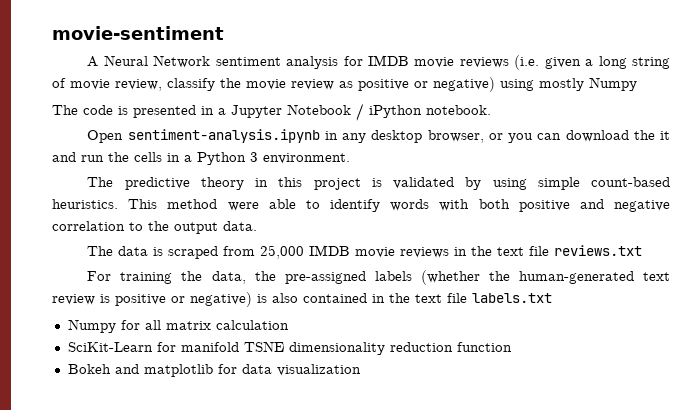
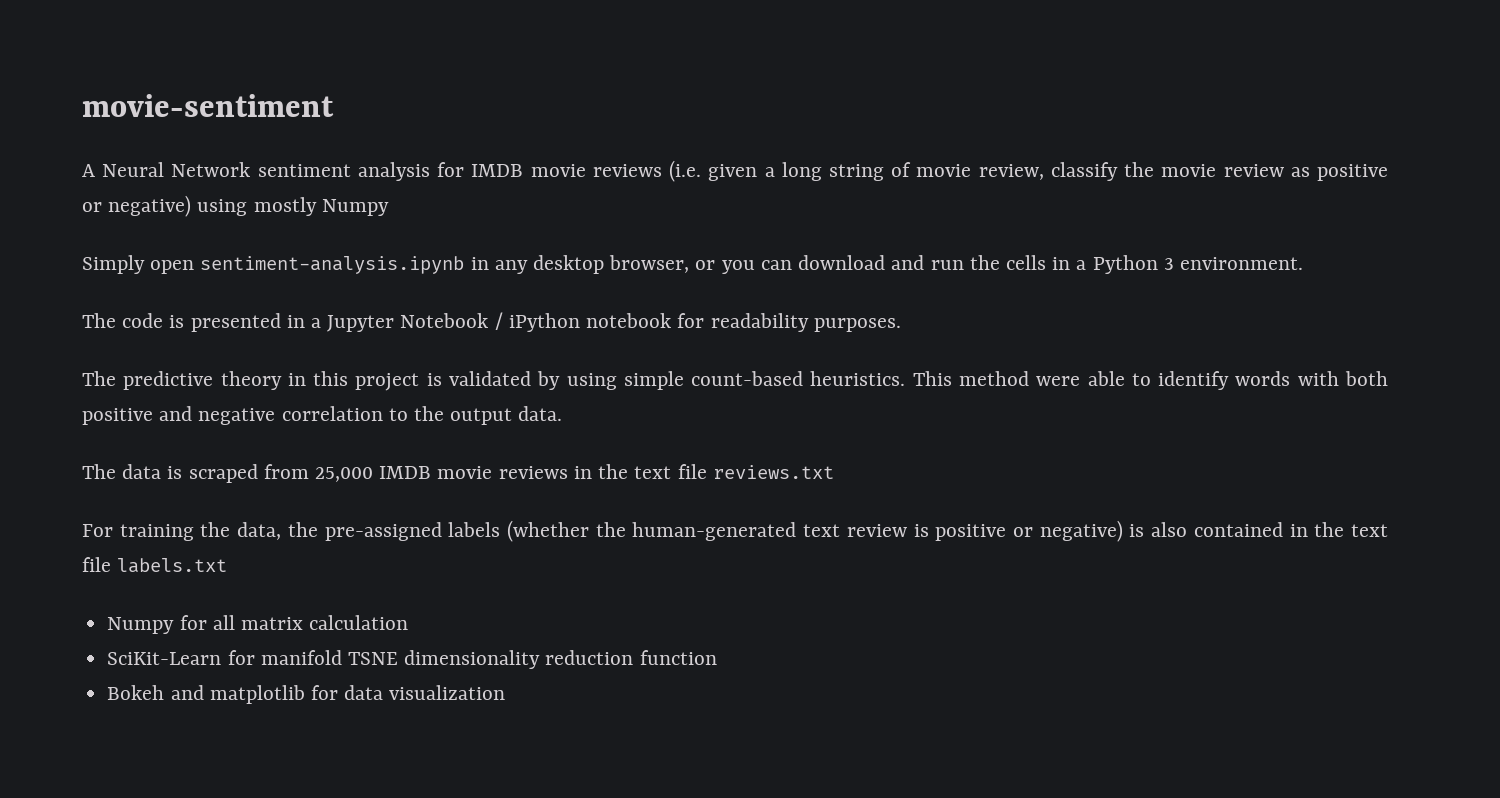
(637, 84) none -> [82,255,1303,274] // Simply open sentiment-analysis.ipynb in any desktop browser, or you can download and run the cells in a Python 3 environment.
[426,105,491,115] [87,129,671,143] [52,152,350,165] notebook. // Open sentiment-analysis.ipynb in any desktop browser, or you can download the it and run the cells in a Python 3 environment. -> [586,313,901,332] notebook for readability purposes.

